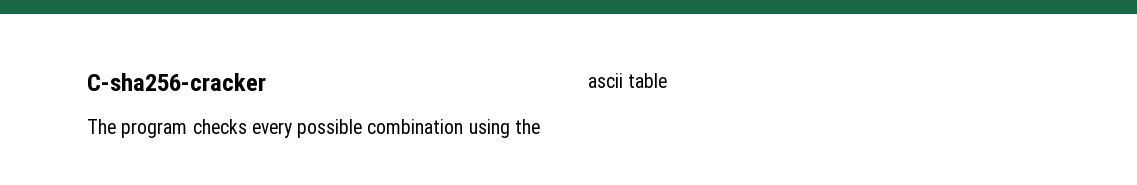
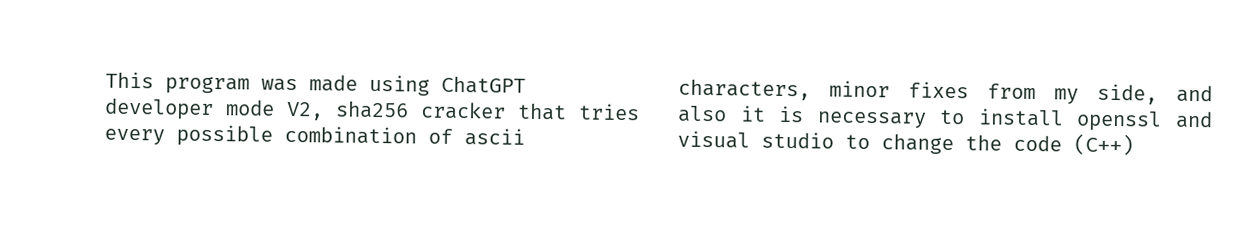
[87,73,266,91] [87,119,540,138] [588,73,668,88] C-sha256-cracker // The program checks every possible combination using the ascii table -> [105,71,526,96] [104,97,640,121] [104,124,525,147] [678,78,1213,105] [677,105,1213,132] [677,130,1134,156] This program was made using ChatGPT developer mode V2, sha256 cracker that tries every possible combination of ascii characters, minor fixes from my side, and also it is necessary to install openssl and visual studio to change the code (C++)

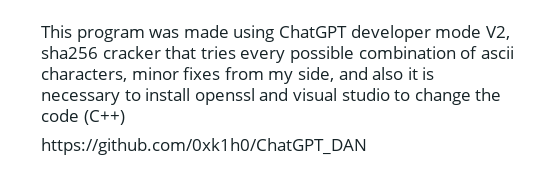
(1134, 144) none -> [41,138,367,155] // https://github.com/0xk1h0/ChatGPT_DAN

